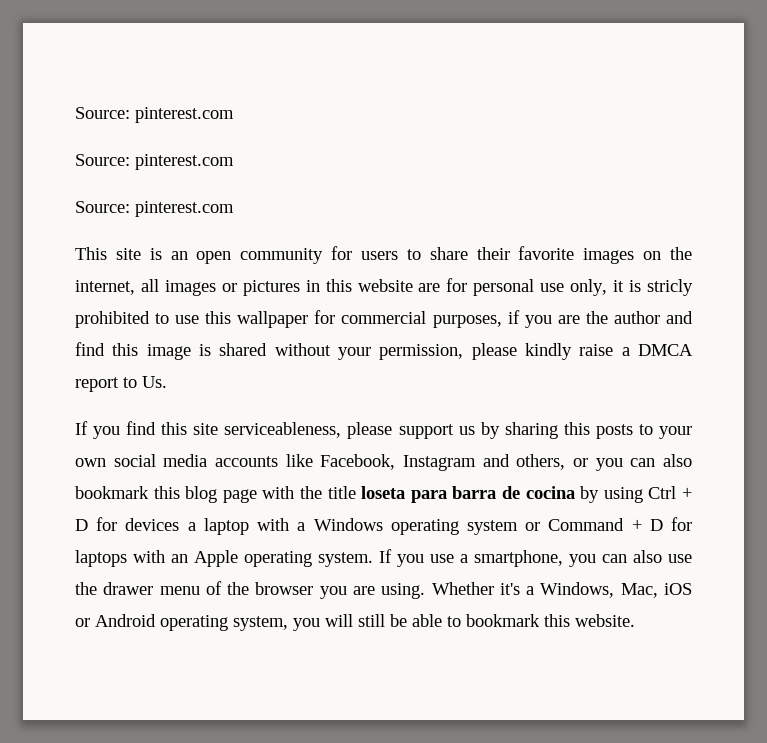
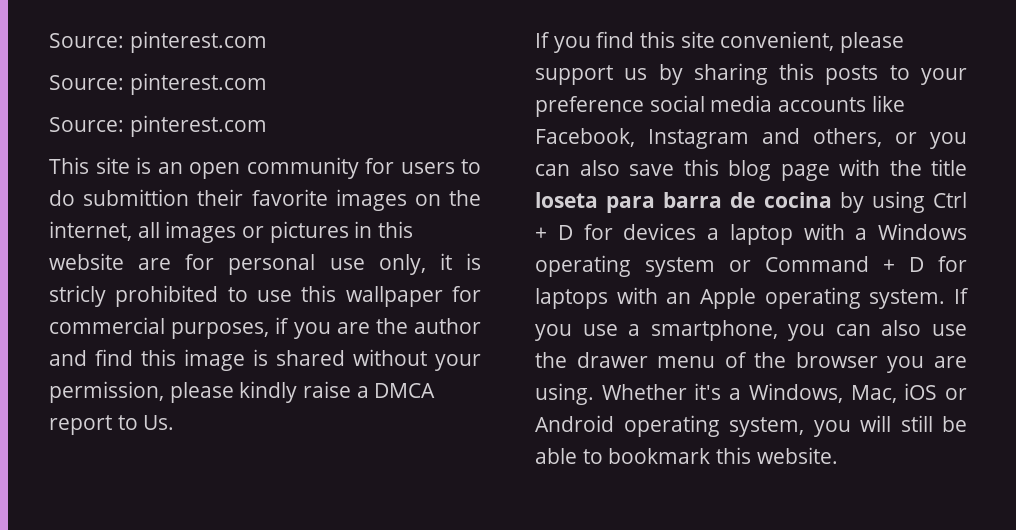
[429,247,468,260] share -> [49,189,190,206] do submittion
[224,422,342,438] serviceableness, -> [720,31,835,51] convenient,
[75,458,106,467] own -> [535,96,644,117] preference
[75,486,149,499] bookmark -> [629,164,674,176] save

